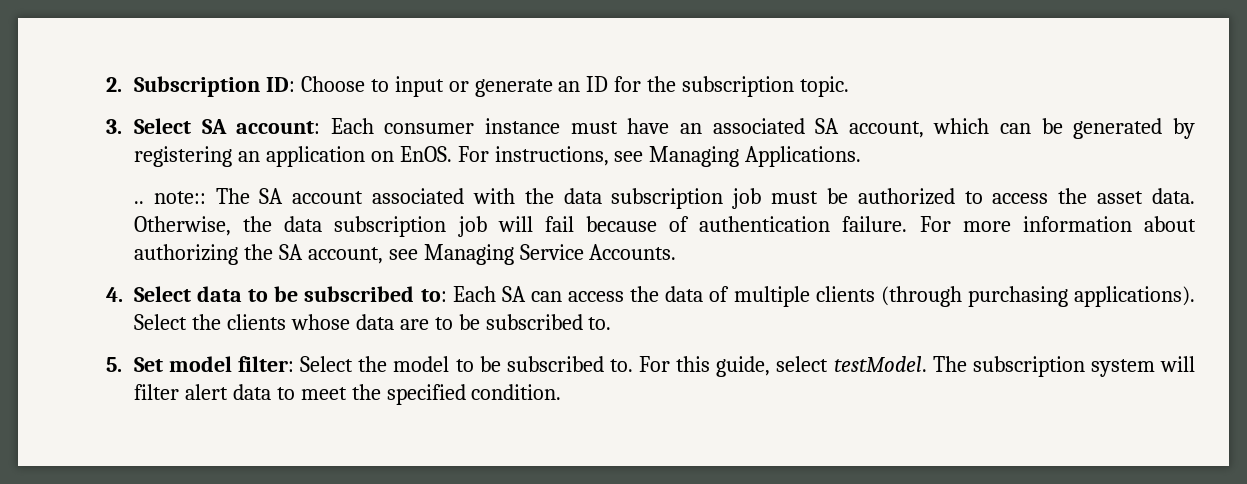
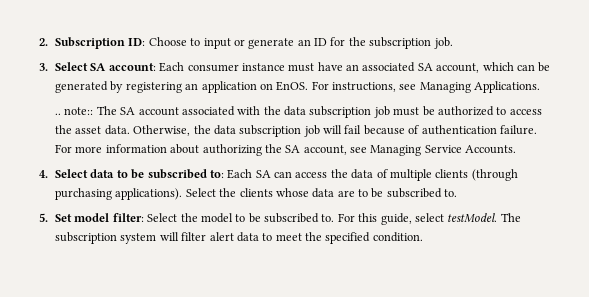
[800,76,850,97] topic. -> [433,37,453,49] job.

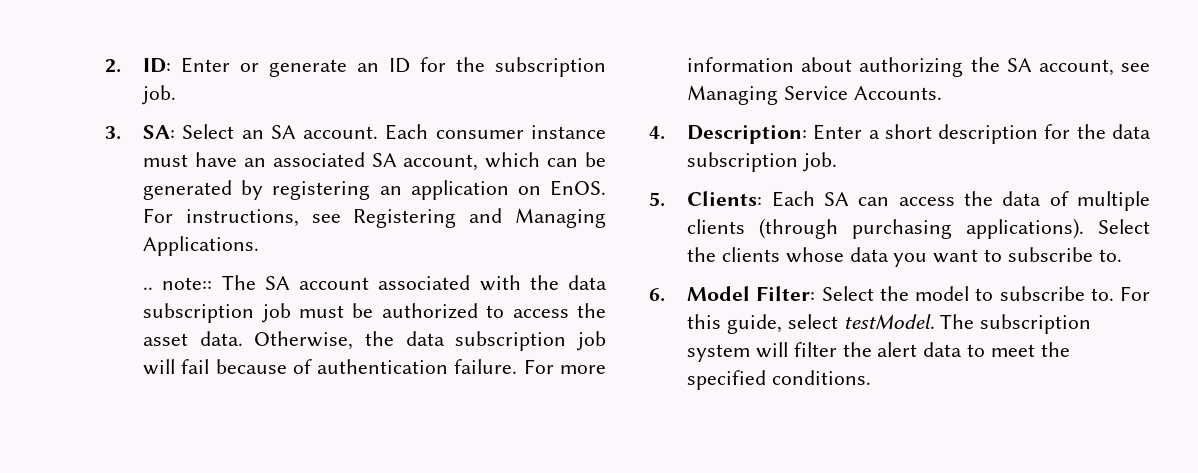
[55,37,231,49] Subscription ID: Choose to input -> [143,57,231,73] ID: Enter
[55,62,156,71] Select SA account: -> [143,124,379,139] SA: Select an SA account.
(417, 87) none -> [353,208,503,228] Registering and
[55,169,224,179] Select data to be subscribed to: -> [687,124,1151,144] [687,152,837,172] [649,191,763,207] Description: Enter a short description for the data subscription job. // 5. Clients:
[337,188,458,198] [39,213,144,222] are to be subscribed to. // 5. Set model filter: -> [893,247,1122,267] [649,286,816,302] you want to subscribe to. // 6. Model Filter:
[248,213,320,223] be subscribed -> [999,286,1085,301] subscribe
(207, 236) none -> [842,342,872,357] the
[372,232,423,242] condition. -> [771,370,871,385] conditions.

